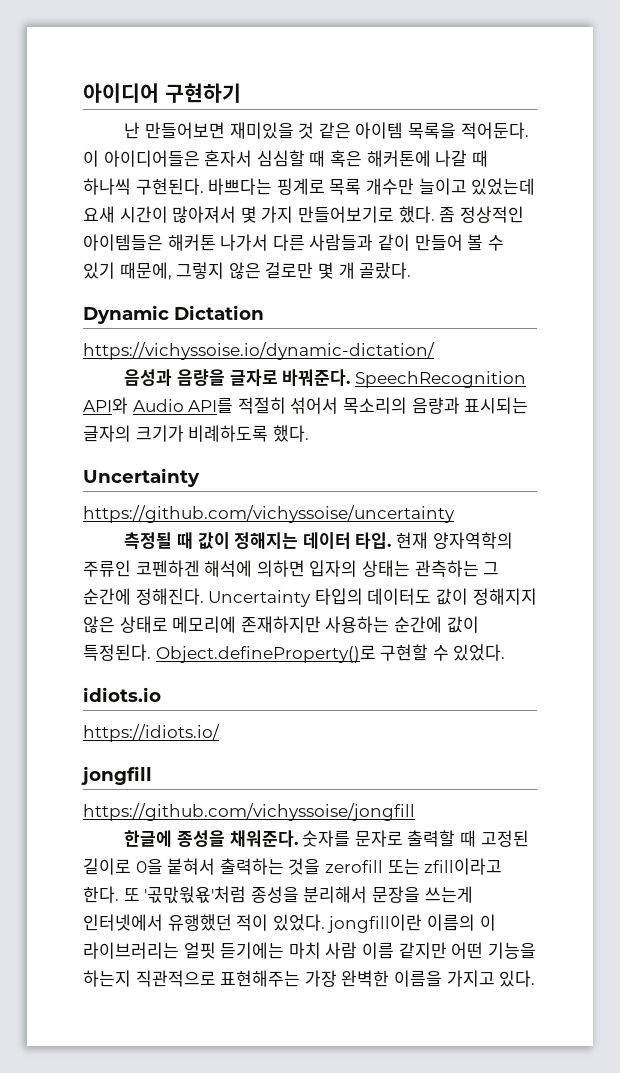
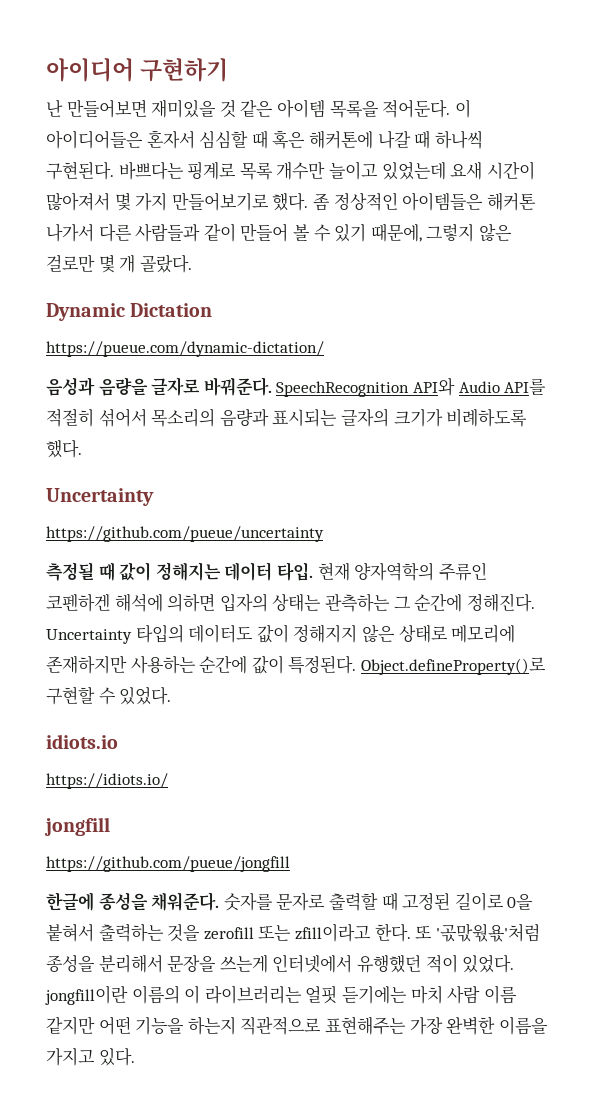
[83,342,435,360] https://vichyssoise.io/dynamic-dictation/ -> [46,341,324,357] https://pueue.com/dynamic-dictation/
[83,505,455,523] https://github.com/vichyssoise/uncertainty -> [46,526,324,542] https://github.com/pueue/uncertainty
[83,803,415,821] https://github.com/vichyssoise/jongfill -> [46,856,290,872] https://github.com/pueue/jongfill

